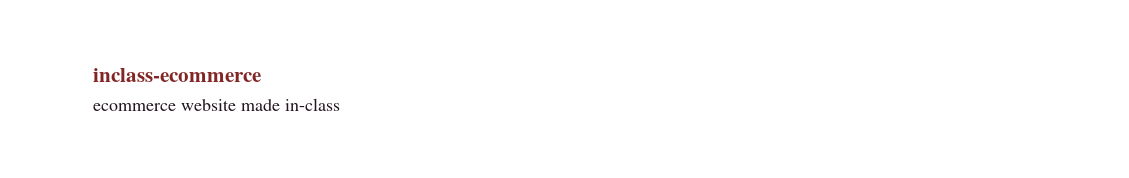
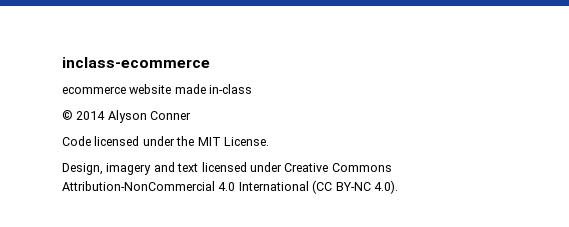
(340, 104) none -> [62,110,192,123] [62,136,269,146] [62,162,392,175] [62,180,398,194] // © 2014 Alyson Conner // Code licensed under the MIT License. // Design, imagery and text licensed under Creative Commons Attribution-NonCommercial 4.0 International (CC BY-NC 4.0).

